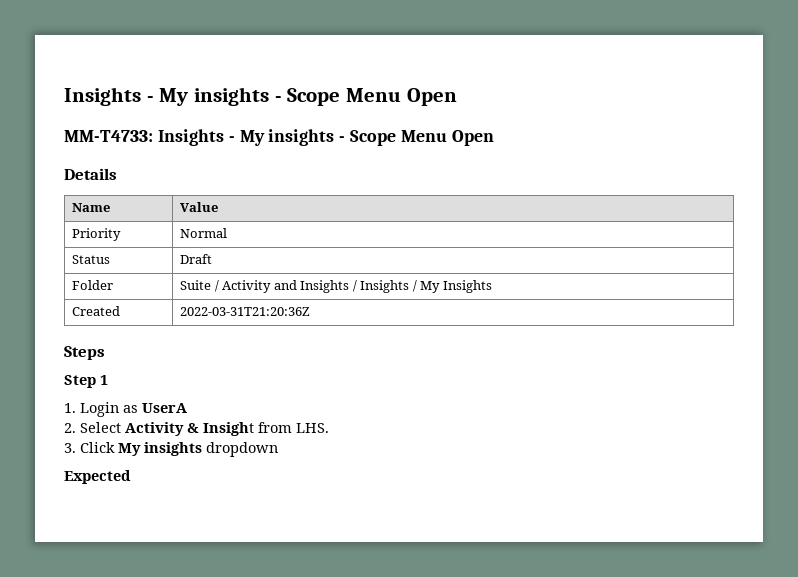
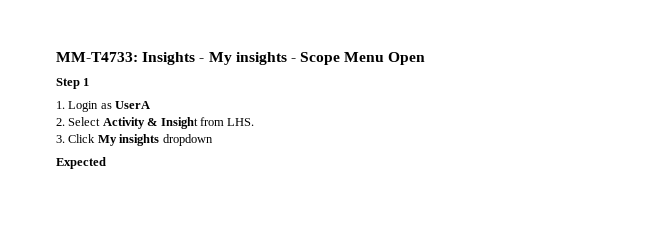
[64,87,457,106] Insights - My insights - Scope Menu Open // -> (56, 57) none
[64,168,117,180] [72,203,111,212] [180,202,219,212] [72,228,122,241] [180,228,228,238] [72,255,111,264] [180,254,213,264] [72,280,114,290] [180,280,492,293] [72,306,121,316] [180,307,311,316] [64,346,105,360] // Details // Name | Value // Priority | Normal // Status | Draft // Folder | Suite / Activity and Insights / Insights / My Insights // Created | 2022-03-31T21:20:36Z // Steps -> (426, 58) none

